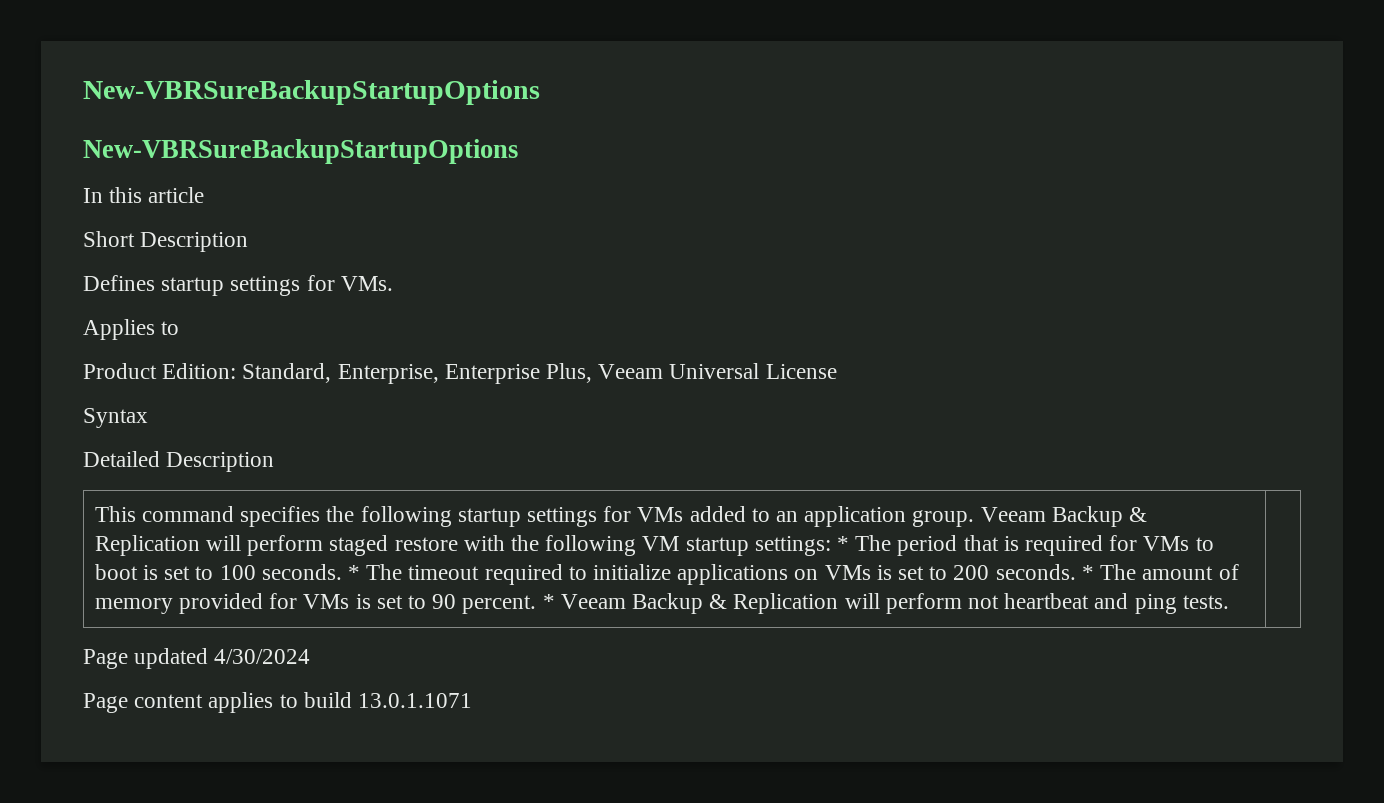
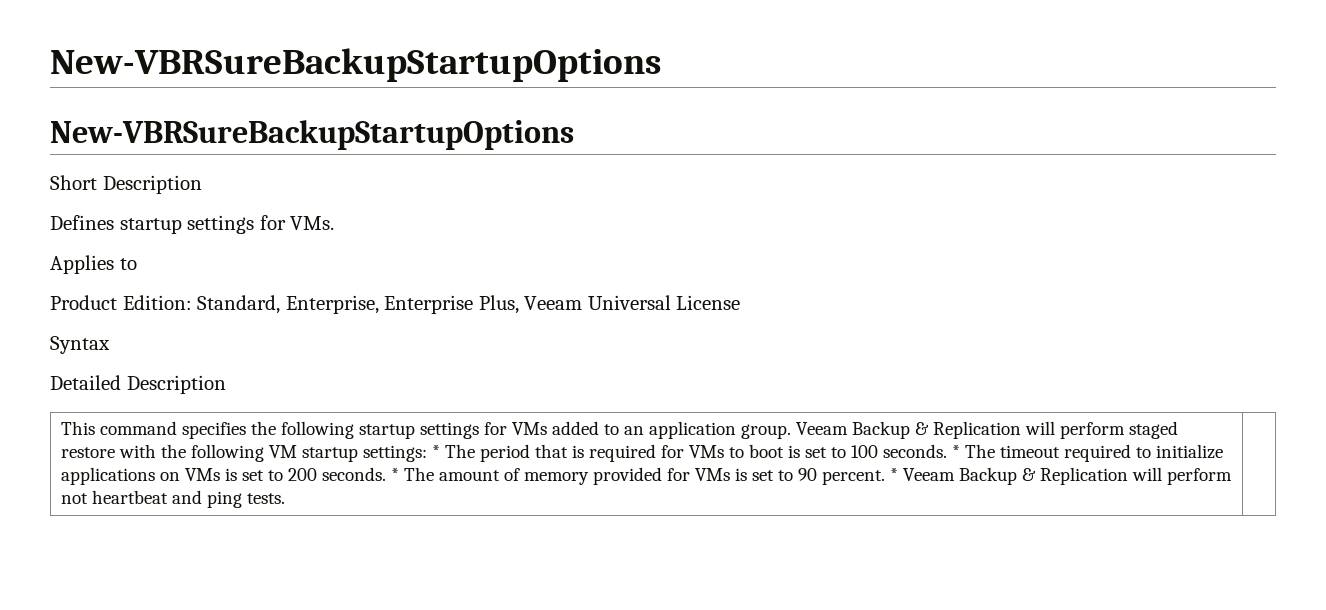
[83,187,205,203] // In this article -> (574, 135) none
[83,648,311,669] [83,692,473,713] // Page updated 4/30/2024 // Page content applies to build 13.0.1.1071 -> (286, 498) none

